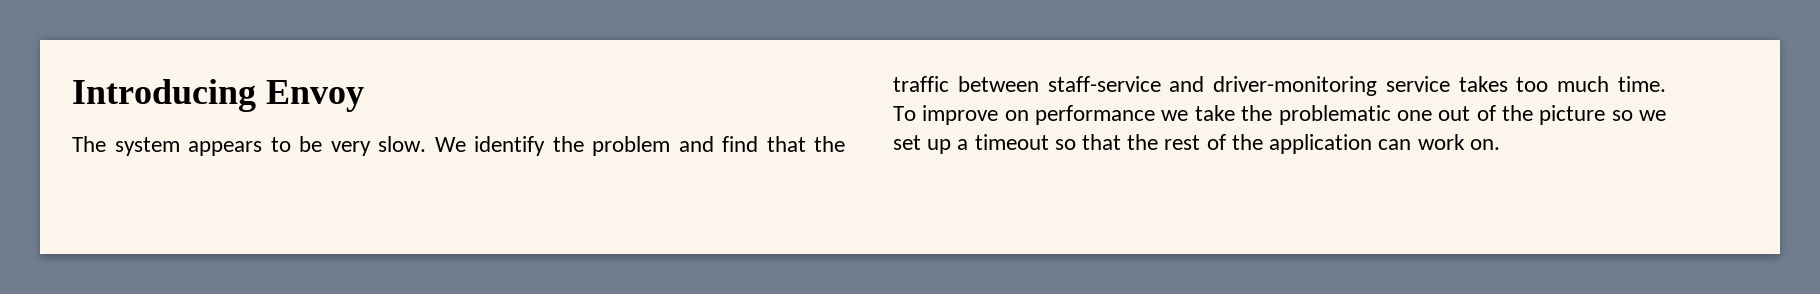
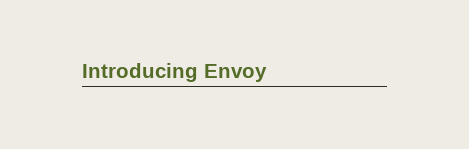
[72,136,845,156] [893,76,1667,96] [893,105,1666,125] [893,134,1500,154] // The system appears to be very slow. We identify the problem and find that the traffic between staff-service and driver-monitoring service takes too much time. To improve on performance we take the problematic one out of the picture so we set up a timeout so that the rest of the application can work on. -> (267, 73) none

